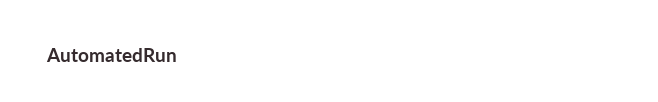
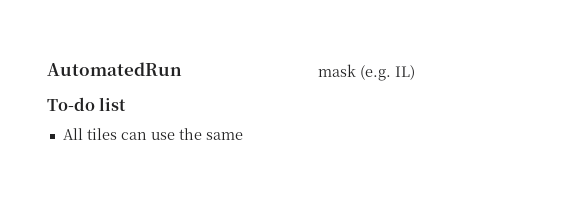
(177, 55) none -> [47,97,127,111] [62,128,243,140] [317,64,415,81] // To-do list // All tiles can use the same mask (e.g. IL)

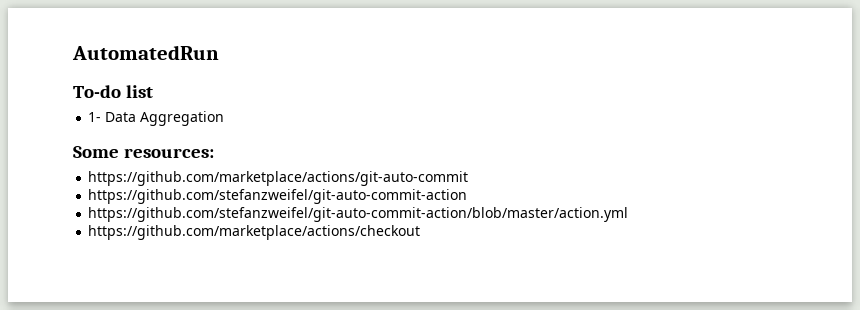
[62,128,243,140] [317,64,415,81] All tiles can use the same mask (e.g. IL) -> [88,111,225,126] [73,146,214,158] [88,171,469,186] [88,189,468,204] [88,207,629,222] [88,225,421,240] 1- Data Aggregation // Some resources: // https://github.com/marketplace/actions/git-auto-commit // https://github.com/stefanzweifel/git-auto-commit-action // https://github.com/stefanzweifel/git-auto-commit-action/blob/master/action.yml // https://github.com/marketplace/actions/checkout

